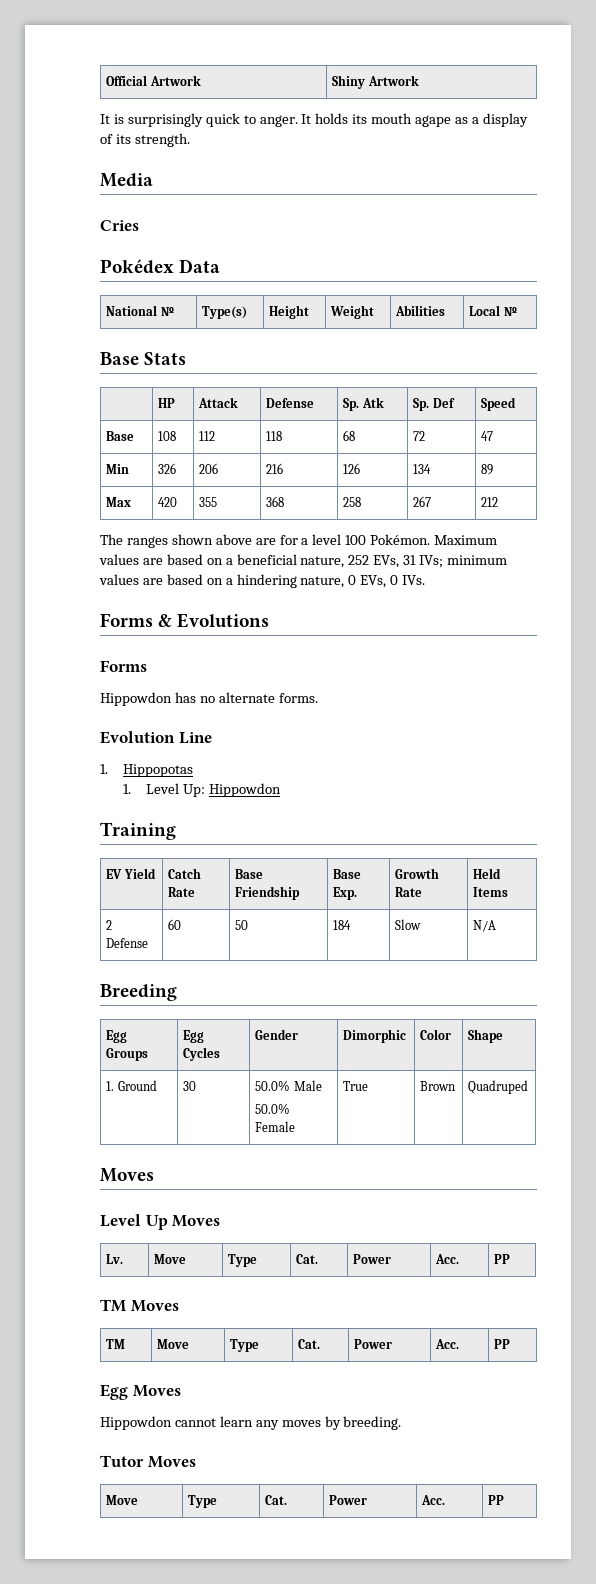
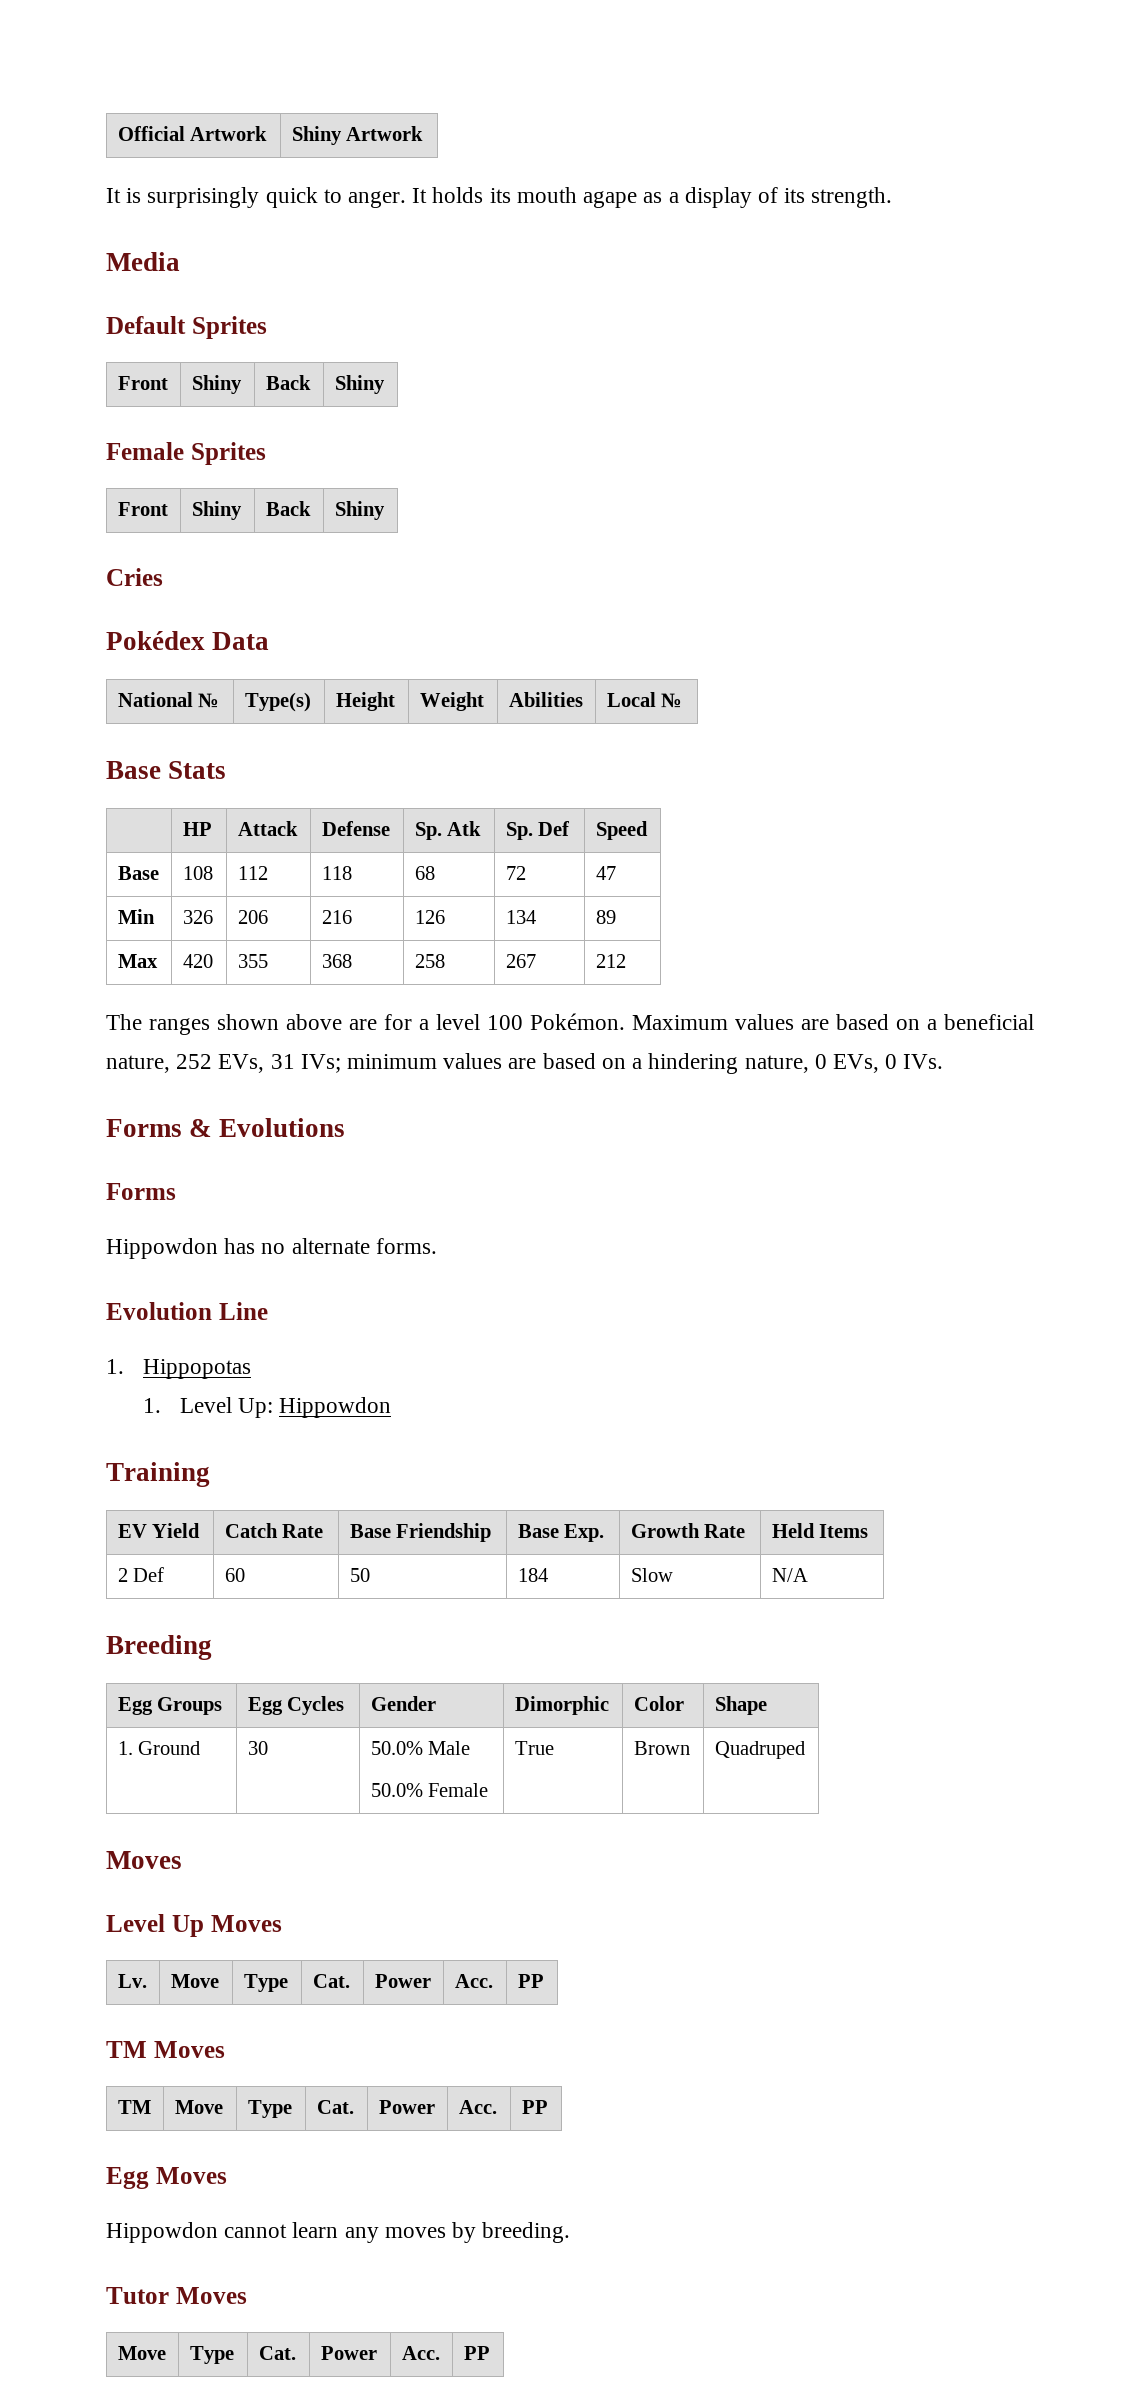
(153, 180) none -> [106,316,267,339] [117,376,168,390] [191,375,242,394] [265,375,311,390] [334,375,385,394] [106,442,266,465] [117,502,168,516] [191,501,242,520] [265,501,311,516] [334,501,385,520] // Default Sprites // Front | Shiny | Back | Shiny // Female Sprites // Front | Shiny | Back | Shiny
[106,938,149,948] Defense -> [133,1567,165,1582] Def

